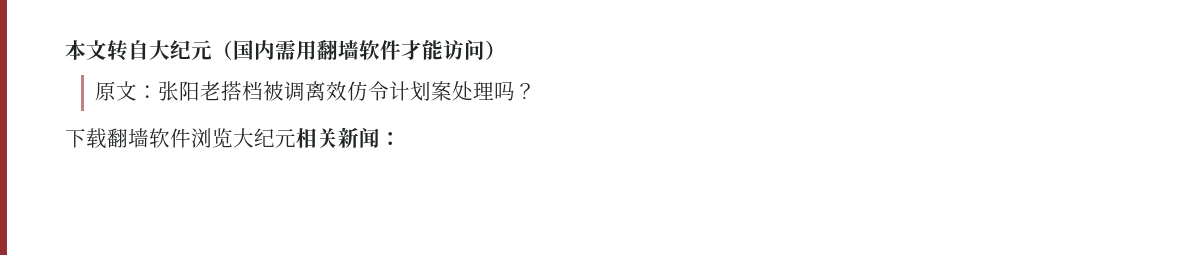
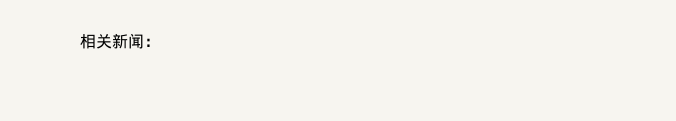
[65,39,506,61] [94,81,536,101] [65,128,296,149] 本文转自大纪元（国内需用翻墙软件才能访问） // 原文：张阳老搭档被调离效仿令计划案处理吗？ // 下载翻墙软件浏览大纪元 -> (80, 41) none

